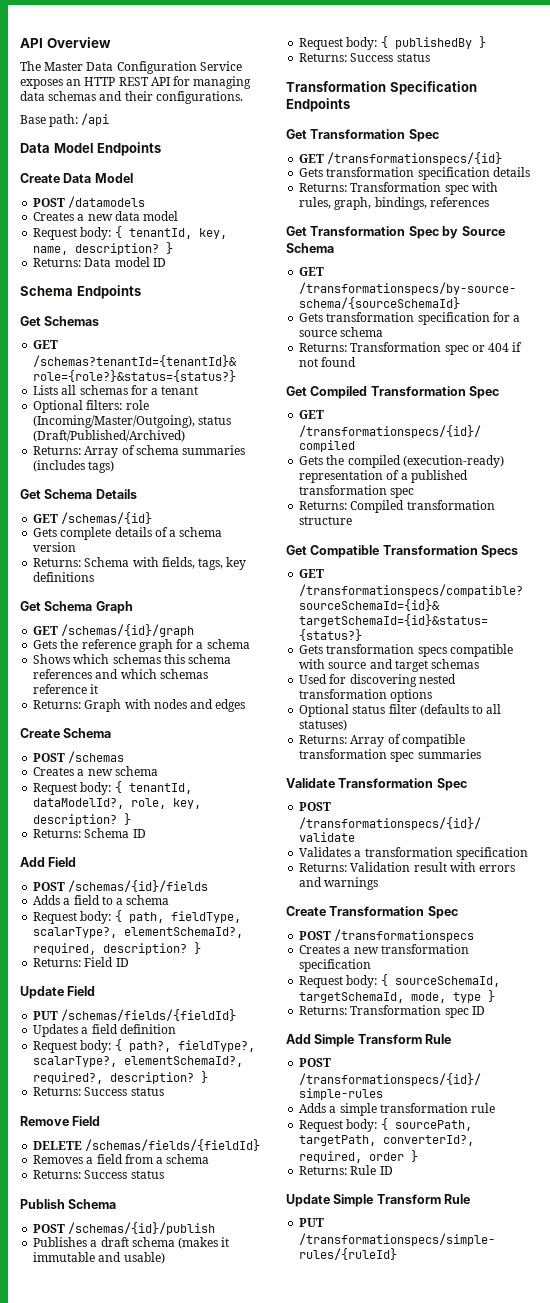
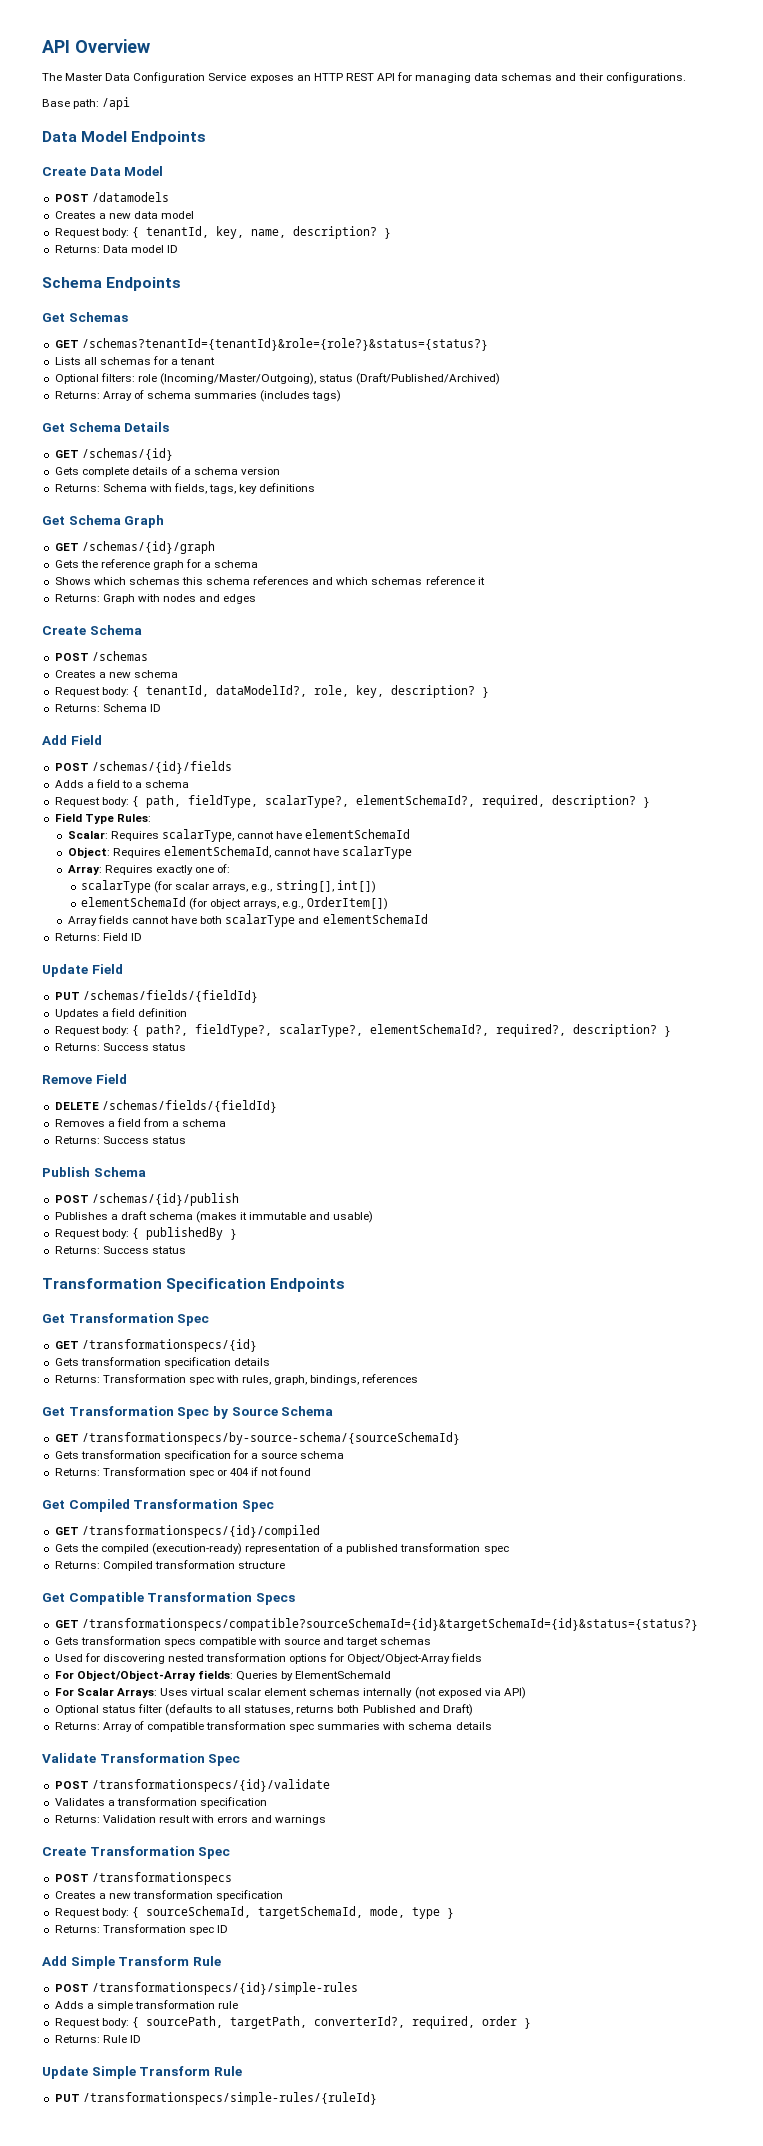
(202, 948) none -> [54,813,151,824] [67,829,411,842] [67,846,413,859] [67,864,231,875] [81,880,376,893] [81,897,388,910] [67,914,428,927] // Field Type Rules: // Scalar: Requires scalarType, cannot have elementSchemaId // Object: Requires elementSchemaId, cannot have scalarType // Array: Requires exactly one of: // scalarType (for scalar arrays, e.g., string[], int[]) // elementSchemaId (for object arrays, e.g., OrderItem[]) // Array fields cannot have both scalarType and elementSchemaId
(433, 695) none -> [329,1653,483,1664] [54,1670,392,1681] [54,1687,526,1699] for Object/Object-Array fields // For Object/Object-Array fields: Queries by ElementSchemaId // For Scalar Arrays: Uses virtual scalar element schemas internally (not exposed via API)
[299,719,348,731] statuses) -> [244,1704,473,1716] statuses, returns both Published and Draft)
(481, 754) none -> [383,1722,492,1730] with schema details

